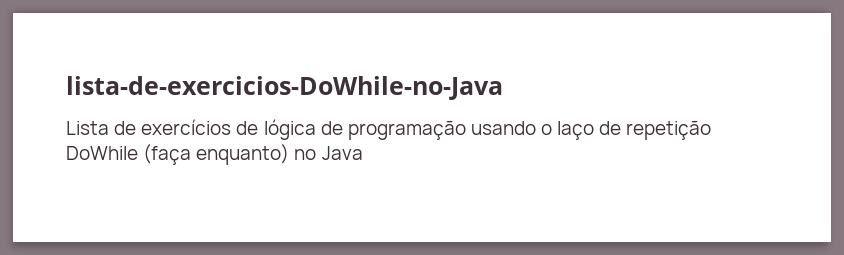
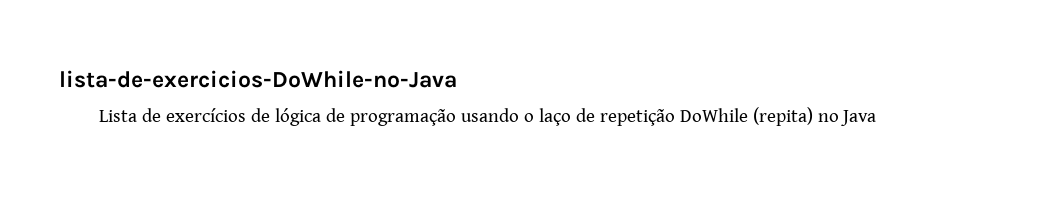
[143,144,290,165] (faça enquanto) -> [752,107,813,126] (repita)

